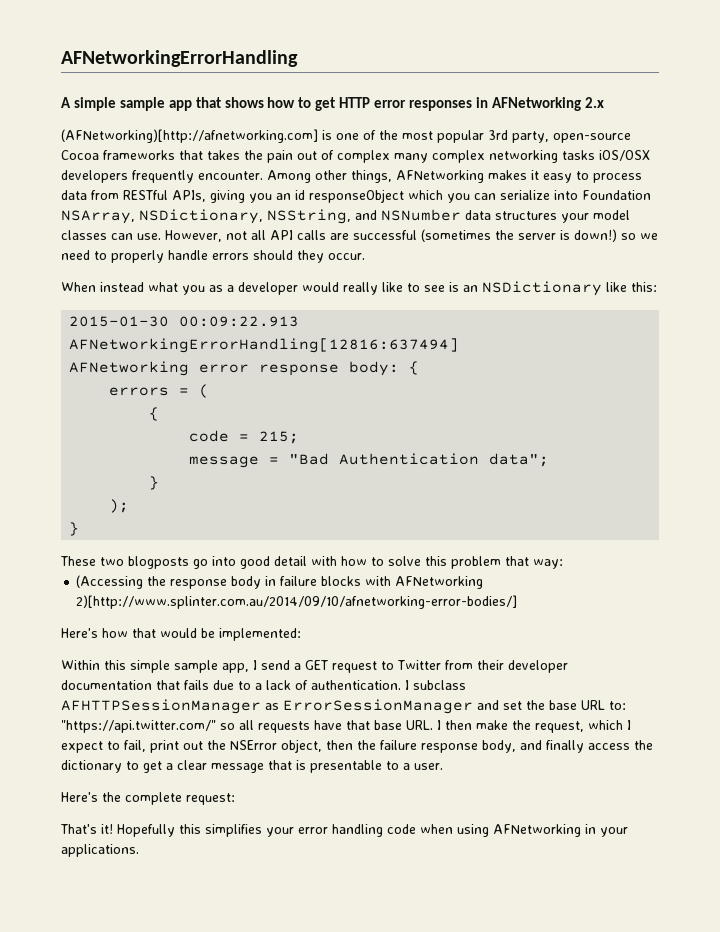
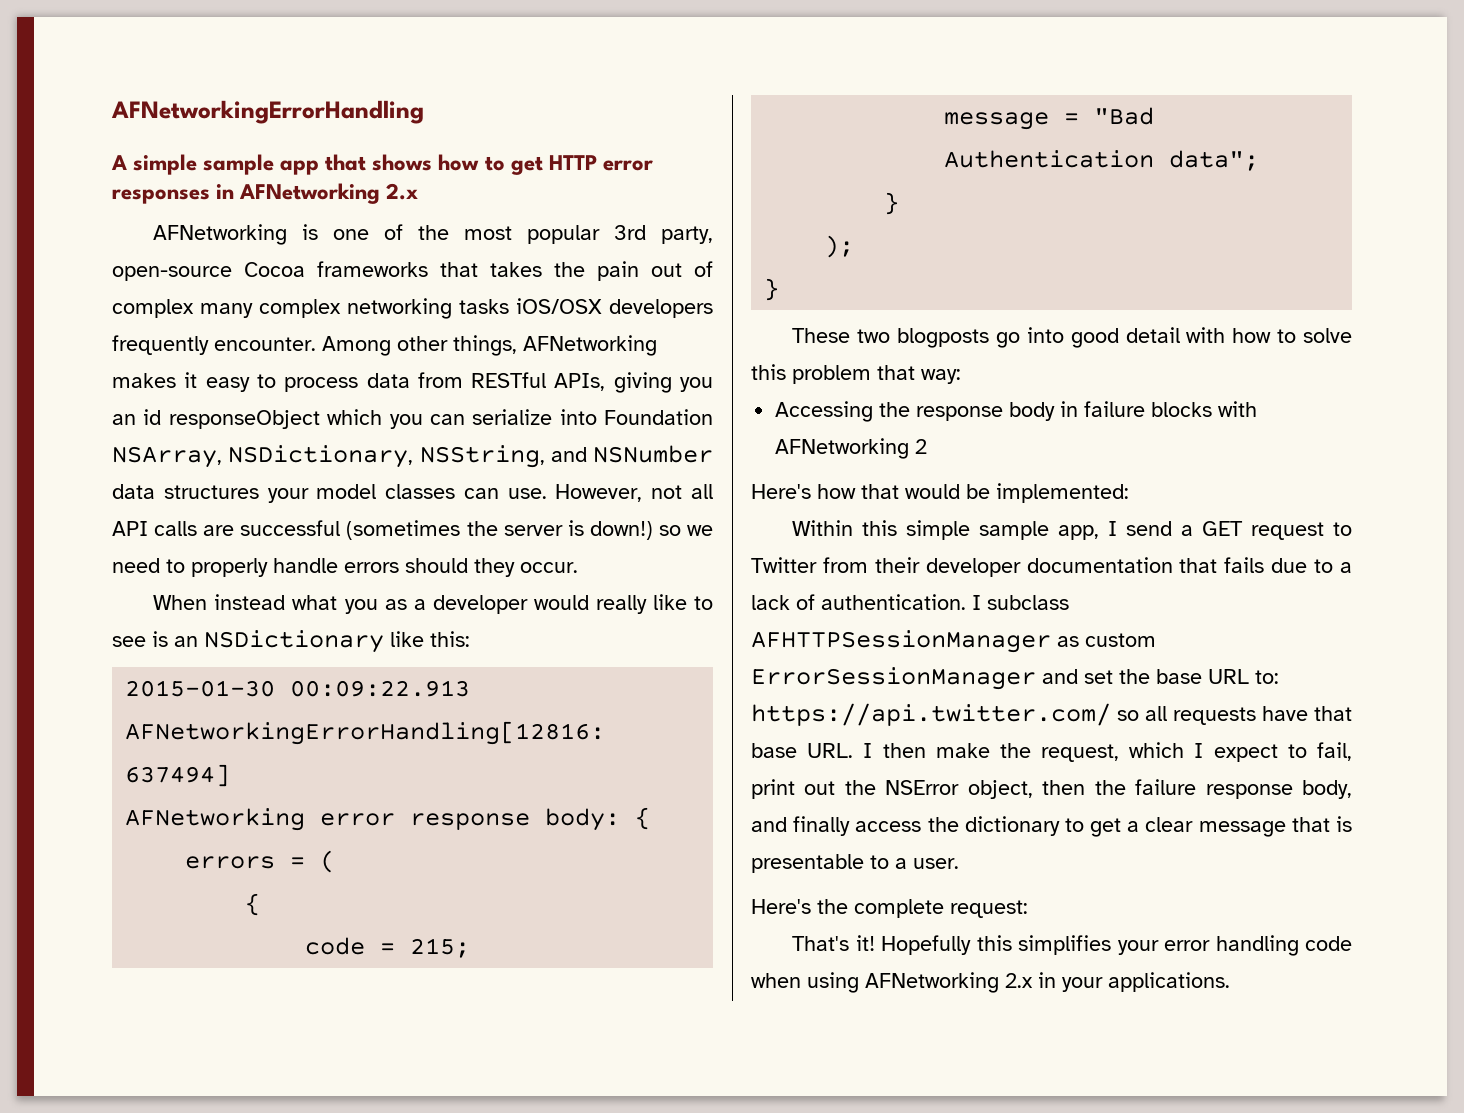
[61,129,318,143] (AFNetworking)[http://afnetworking.com] -> [153,224,288,245] AFNetworking
[76,575,144,589] (Accessing -> [775,401,874,422] Accessing
[76,595,518,609] 2)[http://www.splinter.com.au/2014/09/10/afnetworking-error-bodies/] -> [915,439,928,454] 2
(279, 706) none -> [1085,633,1156,647] custom
[61,720,216,733] "https://api.twitter.com/" -> [751,703,1111,726] https://api.twitter.com/
(581, 830) none -> [1005,973,1033,988] 2.x

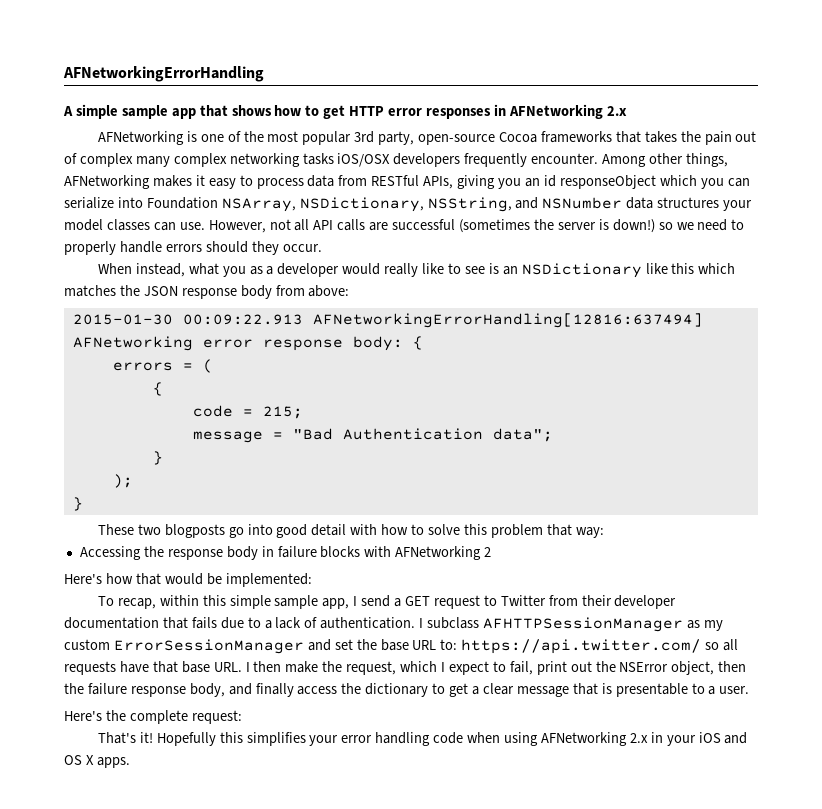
[214,594,286,610] instead -> [135,263,185,277] instead,
[430,631,470,647] this: -> [671,263,736,274] [64,285,350,299] this which matches the JSON response body from above:
[792,520,854,536] Within -> [97,595,199,609] To recap, within
(1079, 641) none -> [703,620,723,631] my
[1108,972,1230,992] applications. -> [698,732,748,744] [64,755,130,768] iOS and OS X apps.

